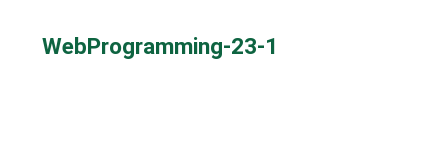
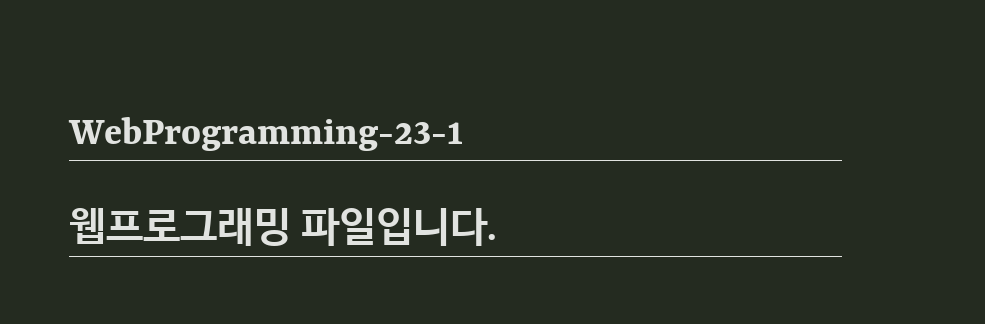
(278, 48) none -> [69,208,498,246] // 웹프로그래밍 파일입니다.

